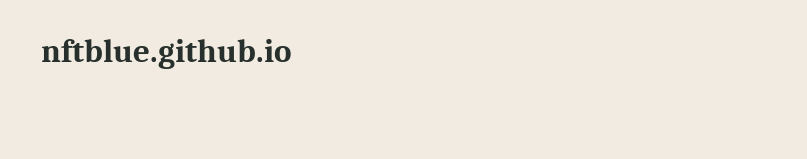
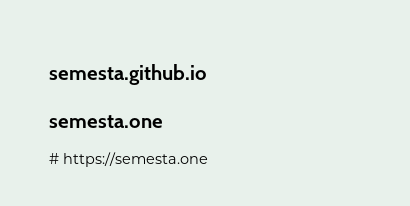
[41,39,291,69] nftblue.github.io -> [49,64,207,85] [49,115,163,128] [49,152,208,167] semesta.github.io // semesta.one // # https://semesta.one

